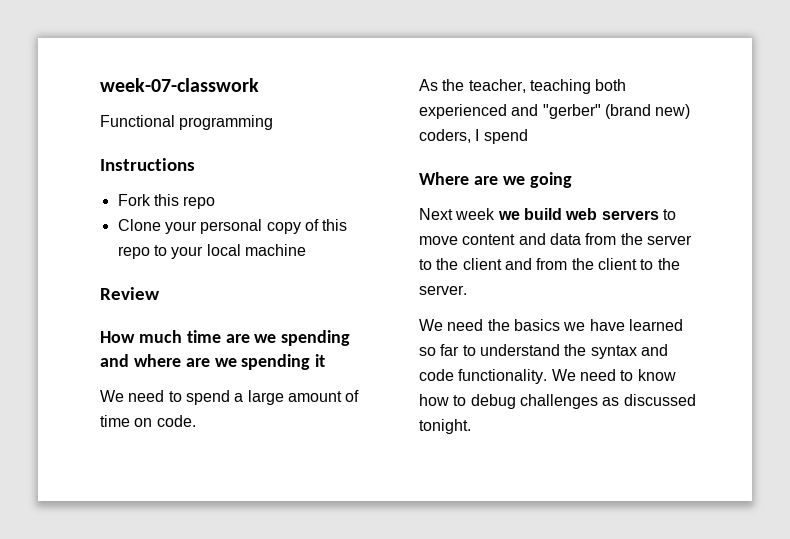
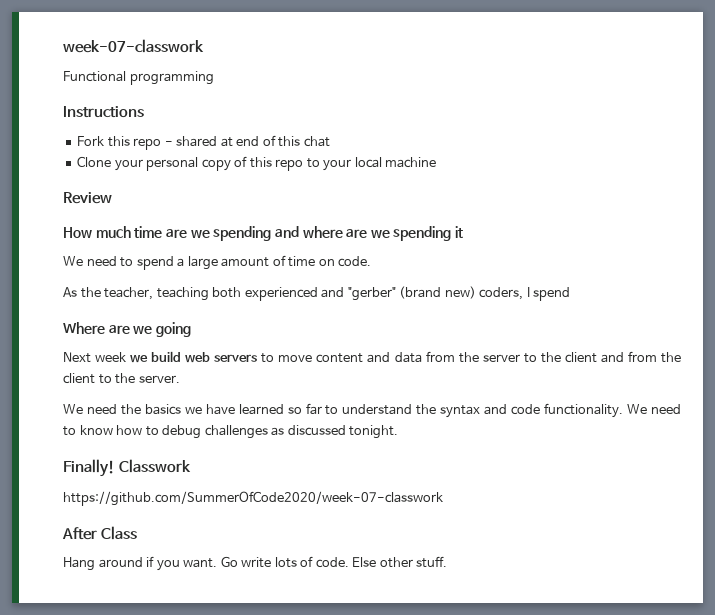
(216, 202) none -> [164,135,330,147] - shared at end of this chat
(471, 426) none -> [63,459,191,477] [63,491,443,506] [62,526,137,540] [63,556,448,571] // Finally! Classwork // https://github.com/SummerOfCode2020/week-07-classwork // After Class // Hang around if you want. Go write lots of code. Else other stuff.

